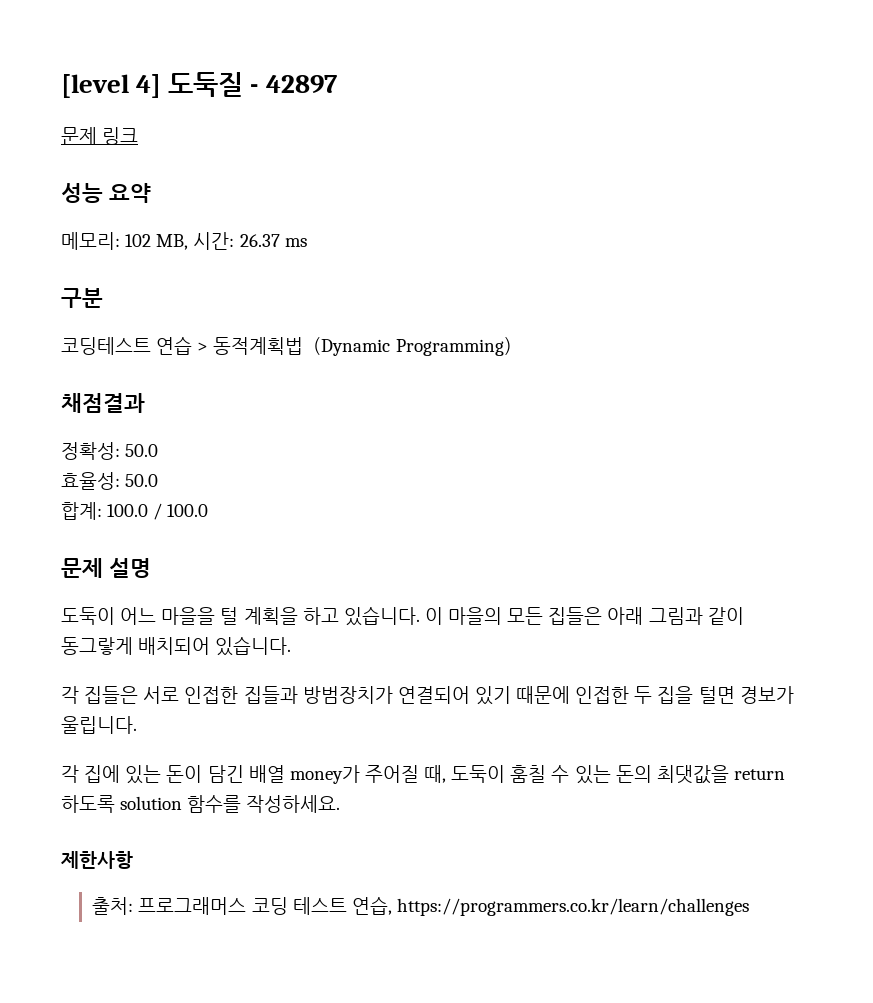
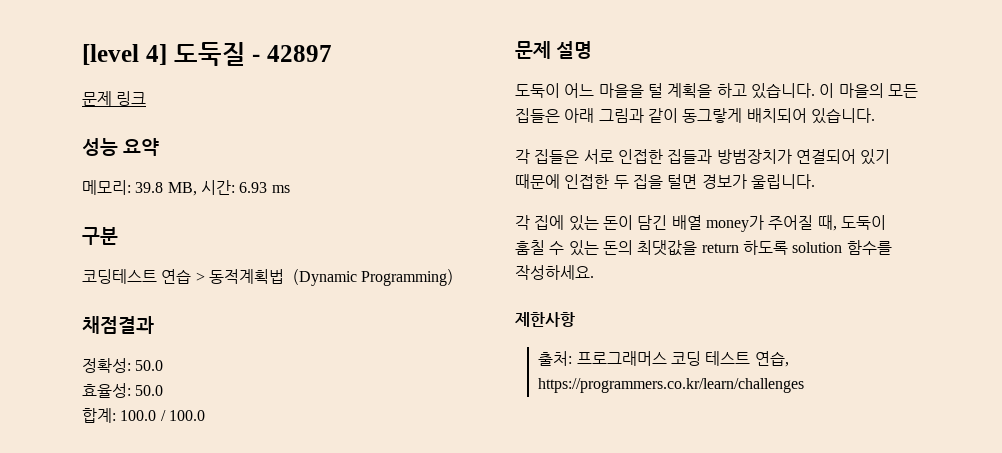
[125,234,152,247] 102 -> [135,182,164,193] 39.8
[239,234,280,247] 26.37 -> [239,182,268,193] 6.93

